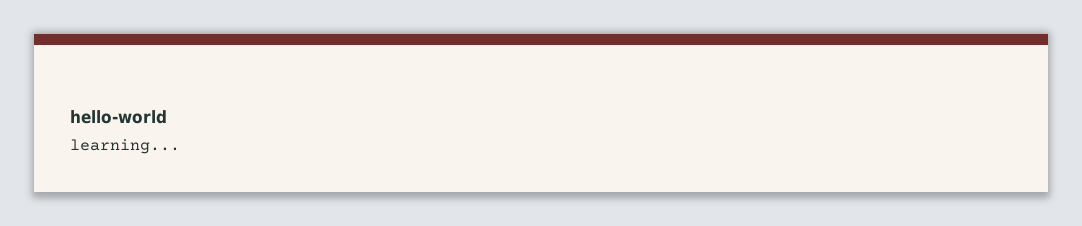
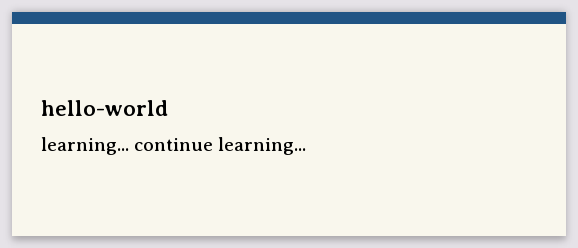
(180, 146) none -> [134,137,307,155] continue learning...

